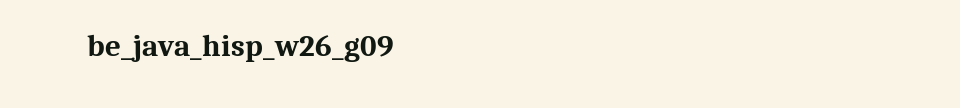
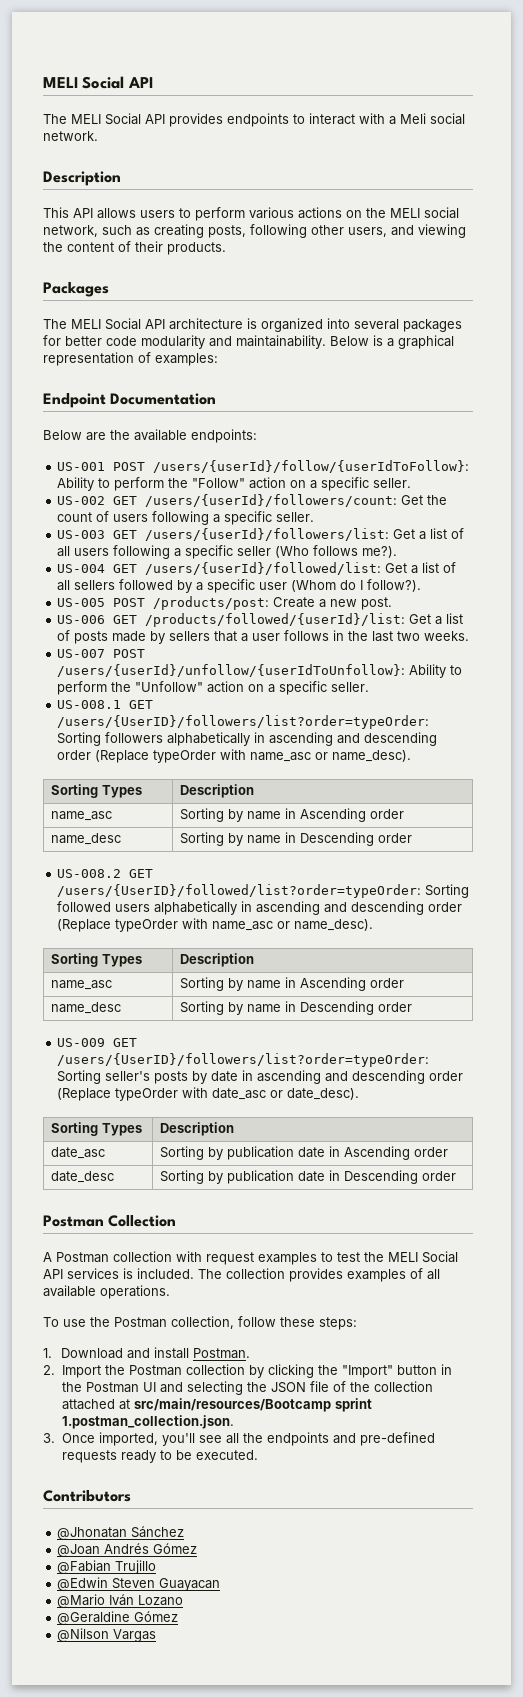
[87,34,394,62] be_java_hisp_w26_g09 -> [43,76,153,89] [43,113,465,127] [43,131,98,141] [43,171,121,186] [43,207,459,221] [43,224,466,238] [43,241,226,255] [43,282,109,297] [43,318,462,332] [43,335,454,349] [43,352,218,366] [43,393,217,408] [43,429,257,443] [57,460,470,473] [57,477,412,491] [57,494,448,507] [57,511,315,525] [57,528,465,541] [57,545,398,559] [57,562,457,575] [57,579,422,593] [57,596,393,610] [57,613,464,627] [57,630,470,644] [57,649,146,658] [57,664,463,678] [57,681,370,695] [57,700,154,709] [57,715,430,729] [57,732,438,746] [57,749,412,763] [51,784,142,798] [180,784,255,798] [51,811,113,821] [180,808,405,822] [51,833,122,845] [180,832,413,846] [57,869,154,878] [57,884,470,898] [57,901,463,915] [57,918,374,932] [51,953,142,967] [180,953,255,967] [51,980,113,990] [180,977,405,991] [51,1002,122,1014] [180,1001,413,1015] [57,1038,138,1047] [57,1053,430,1067] [57,1070,464,1084] [57,1087,360,1101] [51,1122,142,1136] [160,1122,235,1136] [51,1147,106,1159] [160,1146,449,1160] [51,1171,115,1183] [160,1170,457,1184] [43,1215,177,1227] [43,1251,458,1265] [43,1268,440,1282] [43,1285,170,1299] [43,1316,357,1330] [43,1347,251,1359] [43,1364,452,1378] [61,1381,433,1395] [61,1398,372,1412] [61,1415,234,1429] [43,1432,435,1446] [61,1450,258,1463] [43,1490,131,1502] [57,1526,185,1540] [57,1543,198,1557] [57,1560,157,1574] [57,1577,221,1591] [57,1594,184,1608] [57,1611,179,1625] [57,1628,157,1642] MELI Social API // The MELI Social API provides endpoints to interact with a Meli social network. // Description // This API allows users to perform various actions on the MELI social network, such as creating posts, following other users, and viewing the content of their products. // Packages // The MELI Social API architecture is organized into several packages for better code modularity and maintainability. Below is a graphical representation of examples: // Endpoint Documentation // Below are the available endpoints: // US-001 POST /users/{userId}/follow/{userIdToFollow}: Ability to perform the "Follow" action on a specific seller. // US-002 GET /users/{userId}/followers/count: Get the count of users following a specific seller. // US-003 GET /users/{userId}/followers/list: Get a list of all users following a specific seller (Who follows me?). // US-004 GET /users/{userId}/followed/list: Get a list of all sellers followed by a specific user (Whom do I follow?). // US-005 POST /products/post: Create a new post. // US-006 GET /products/followed/{userId}/list: Get a list of posts made by sellers that a user follows in the last two weeks. // US-007 POST /users/{userId}/unfollow/{userIdToUnfollow}: Ability to perform the "Unfollow" action on a specific seller. // US-008.1 GET /users/{UserID}/followers/list?order=typeOrder: Sorting followers alphabetically in ascending and descending order (Replace typeOrder with name_asc or name_desc). // Sorting Types | Description // name_asc | Sorting by name in Ascending order // name_desc | Sorting by name in Descending order // US-008.2 GET /users/{UserID}/followed/list?order=typeOrder: Sorting followed users alphabetically in ascending and descending order (Replace typeOrder with name_asc or name_desc). // Sorting Types | Description // name_asc | Sorting by name in Ascending order // name_desc | Sorting by name in Descending order // US-009 GET /users/{UserID}/followers/list?order=typeOrder: Sorting seller's posts by date in ascending and descending order (Replace typeOrder with date_asc or date_desc). // Sorting Types | Description // date_asc | Sorting by publication date in Ascending order // date_desc | Sorting by publication date in Descending order // Postman Collection // A Postman collection with request examples to test the MELI Social API services is included. The collection provides examples of all available operations. // To use the Postman collection, follow these steps: // 1. Download and install Postman. // 2. Import the Postman collection by clicking the "Import" button in the Postman UI and selecting the JSON file of the collection attached at src/main/resources/Bootcamp sprint 1.postman_collection.json. // 3. Once imported, you'll see all the endpoints and pre-defined requests ready to be executed. // Contributors // @Jhonatan Sánchez // @Joan Andrés Gómez // @Fabian Trujillo // @Edwin Steven Guayacan // @Mario Iván Lozano // @Geraldine Gómez // @Nilson Vargas

